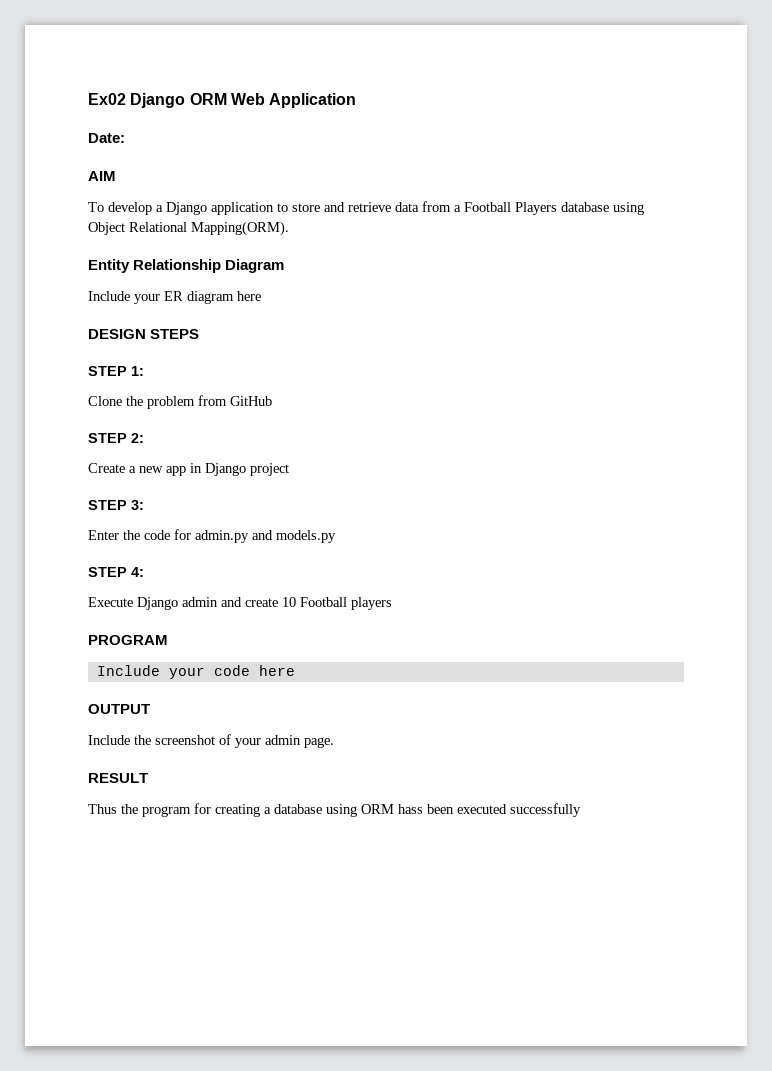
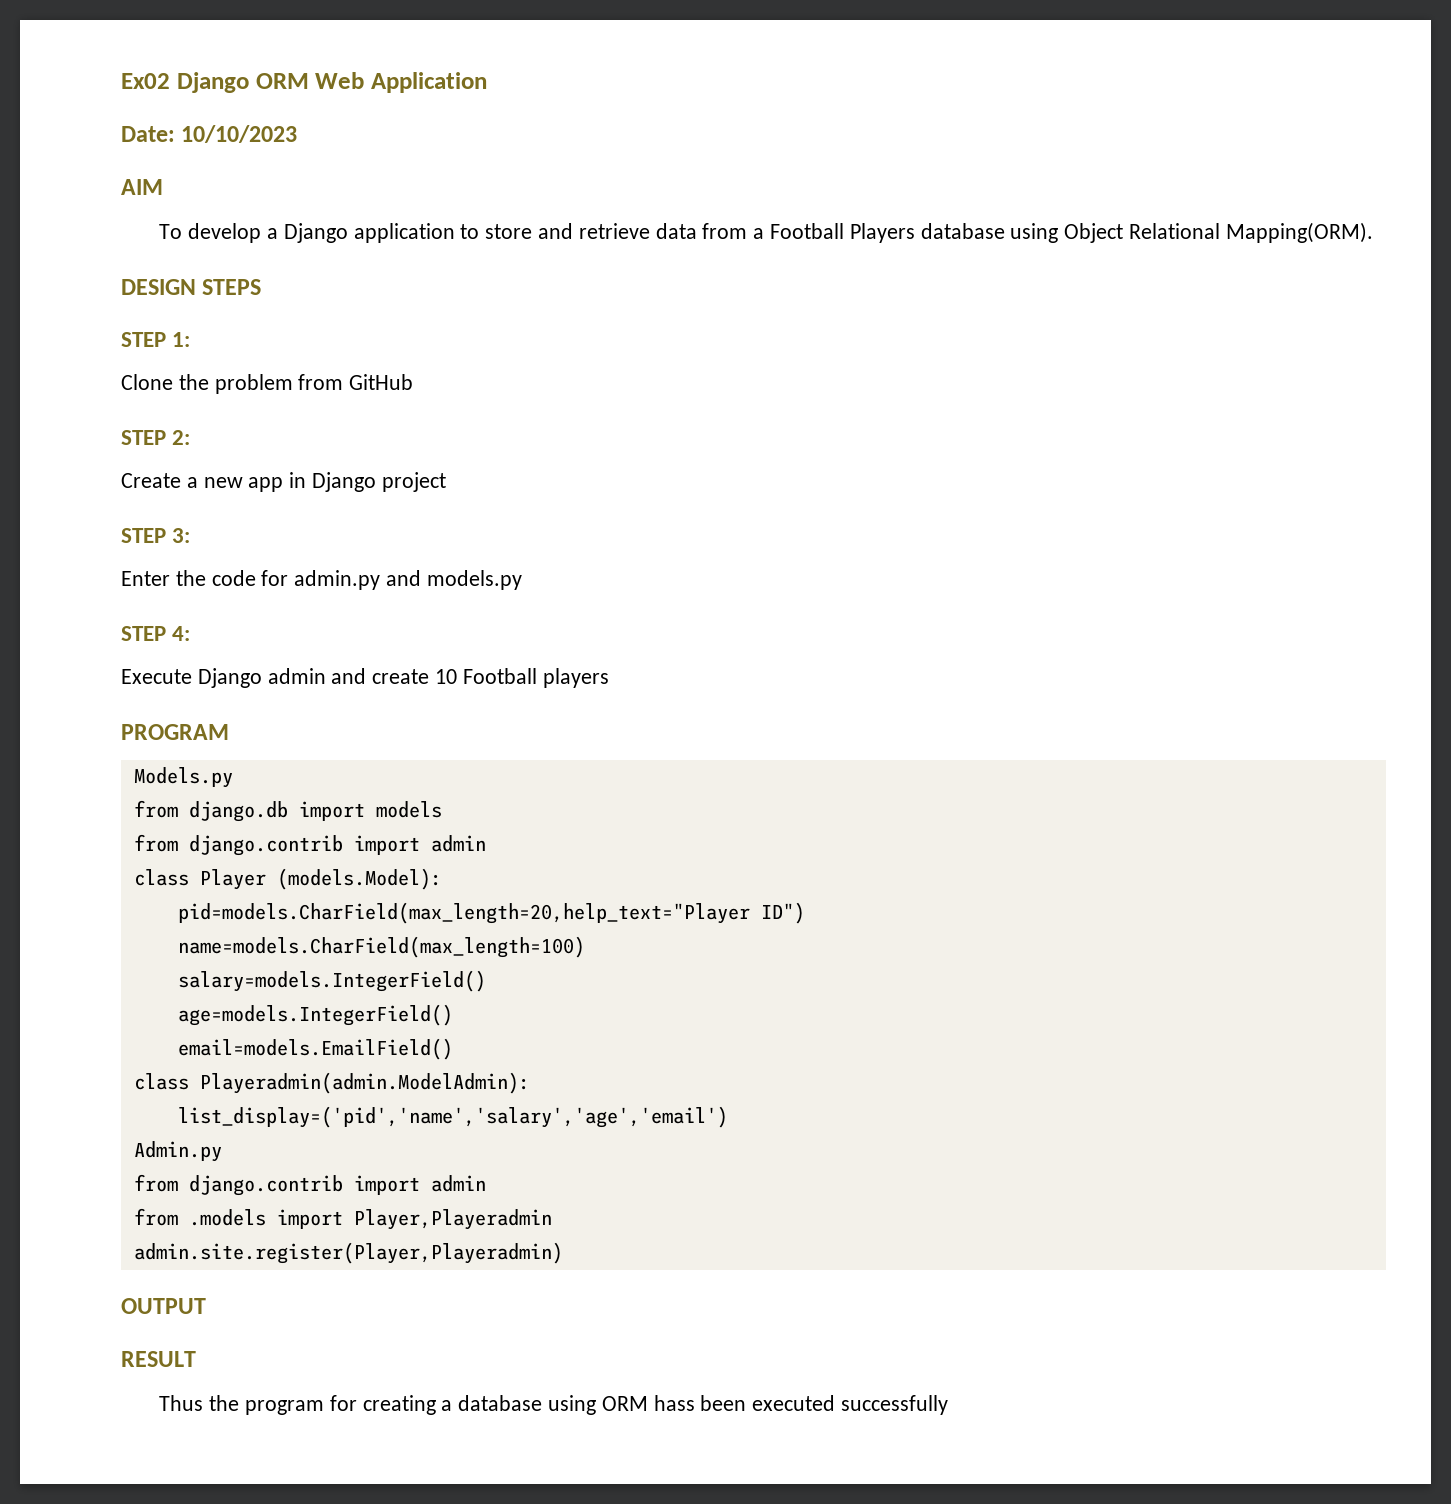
(125, 138) none -> [181,125,298,143] 10/10/2023
[88,259,285,273] [88,291,261,304] // Entity Relationship Diagram // Include your ER diagram here -> (1373, 232) none
[96,665,295,679] [88,704,150,714] [88,734,334,748] Include your code here // OUTPUT // Include the screenshot of your admin page. -> [133,767,233,788] [133,800,442,822] [133,834,486,856] [133,868,442,890] [177,902,805,924] [177,936,585,958] [177,970,486,992] [177,1004,453,1026] [177,1038,453,1060] [133,1072,530,1094] [177,1106,728,1128] [133,1141,222,1162] [133,1174,486,1196] [133,1208,552,1230] [133,1242,563,1264] [121,1298,206,1314] Models.py // from django.db import models // from django.contrib import admin // class Player (models.Model): // pid=models.CharField(max_length=20,help_text="Player ID") // name=models.CharField(max_length=100) // salary=models.IntegerField() // age=models.IntegerField() // email=models.EmailField() // class Playeradmin(admin.ModelAdmin): // list_display=('pid','name','salary','age','email') // Admin.py // from django.contrib import admin // from .models import Player,Playeradmin // admin.site.register(Player,Playeradmin) // OUTPUT

